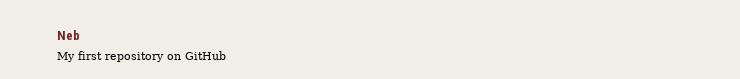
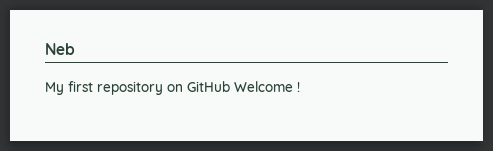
(226, 55) none -> [234,81,300,92] Welcome !

